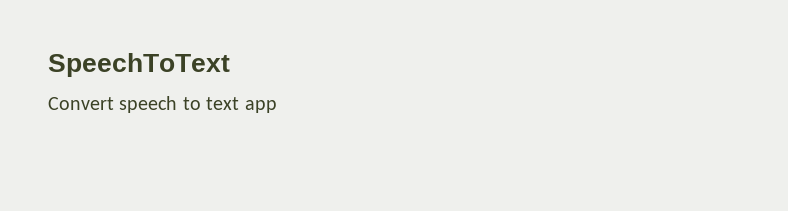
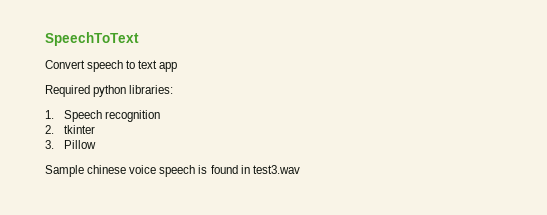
(277, 106) none -> [45,85,174,97] [45,110,160,122] [45,125,95,134] [45,140,96,149] [45,165,300,177] // Required python libraries: // 1. Speech recognition // 2. tkinter // 3. Pillow // Sample chinese voice speech is found in test3.wav

